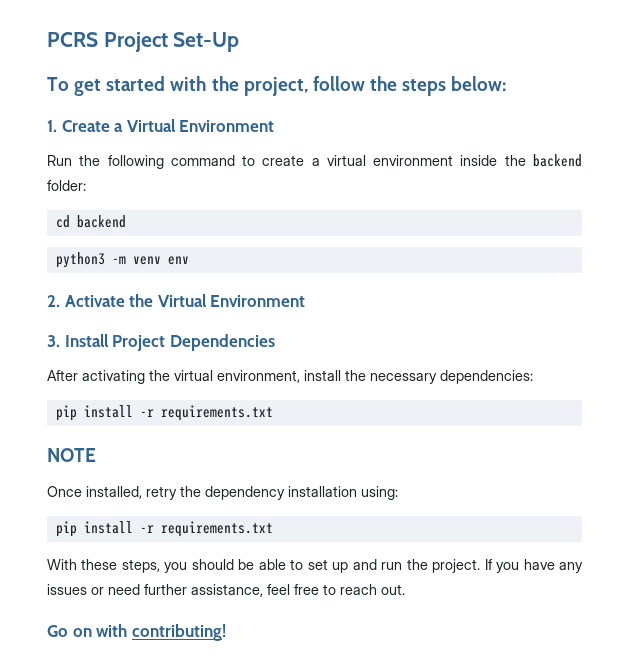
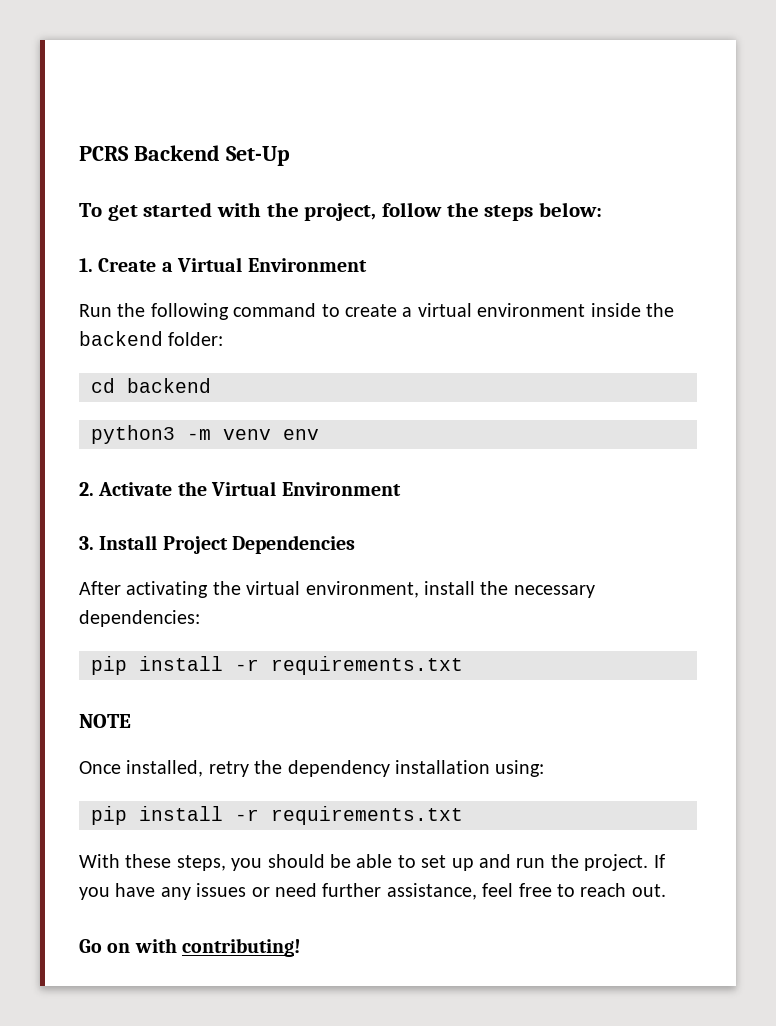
[103,32,168,52] Project -> [133,145,220,161] Backend

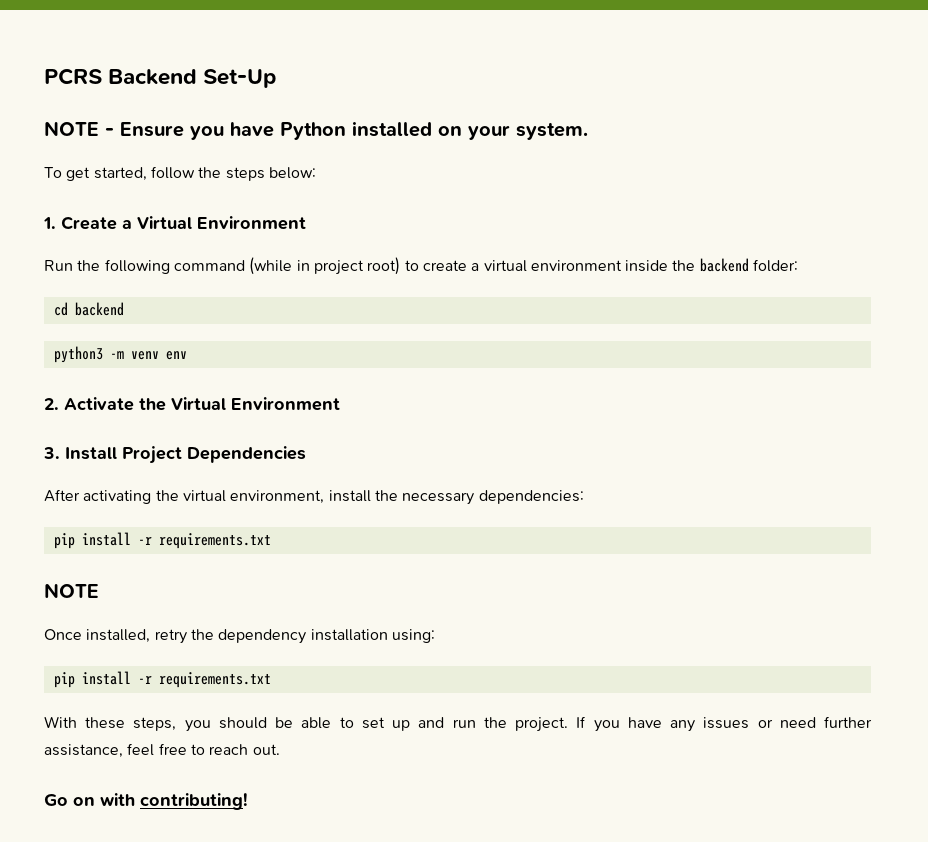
[79,202,377,221] To get started with the project, -> [44,121,588,140] [44,167,147,181] NOTE - Ensure you have Python installed on your system. // To get started,
(317, 310) none -> [249,257,401,275] (while in project root)

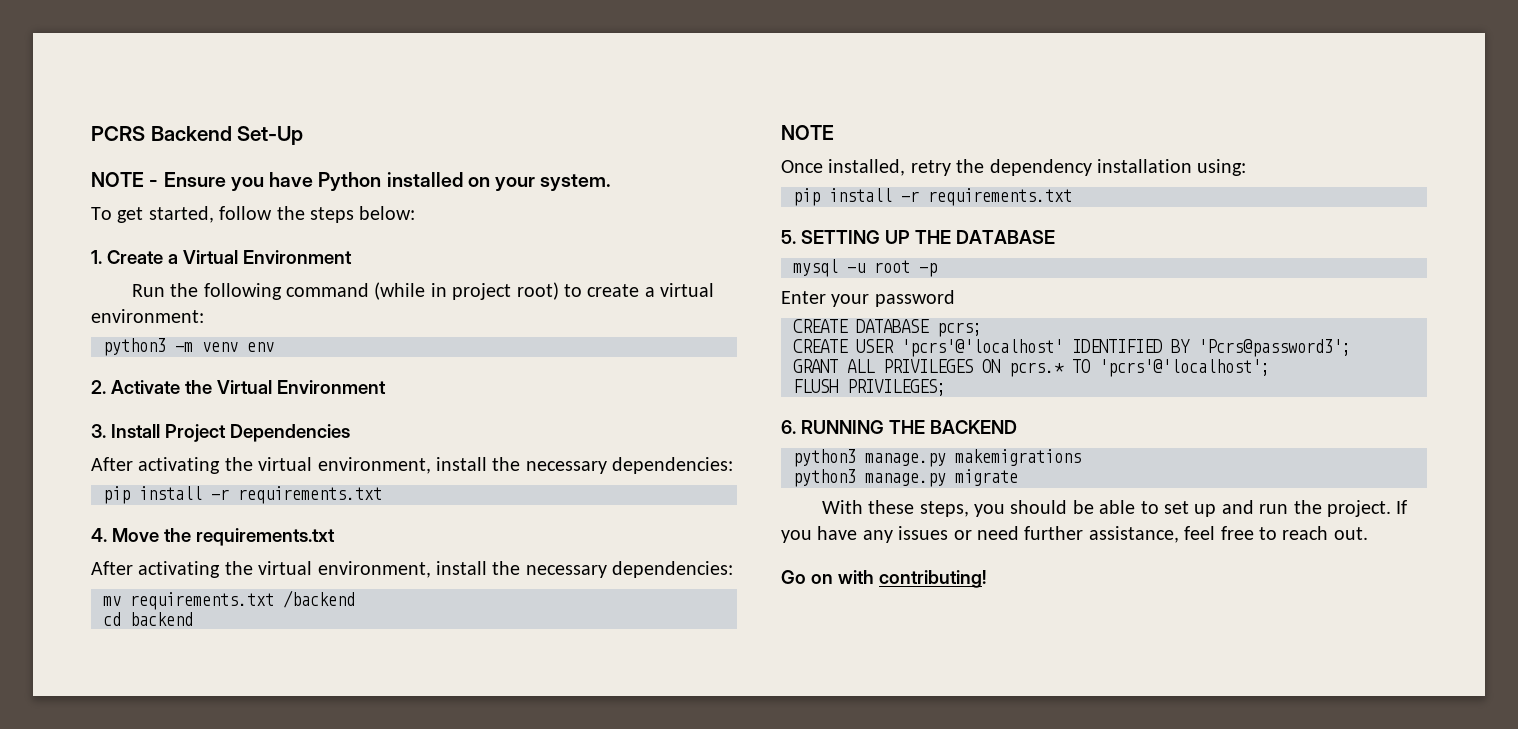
[530,258,799,272] [53,302,124,316] environment inside the backend folder: // cd backend -> [91,309,204,323] environment:
(271, 541) none -> [91,528,335,546] [91,561,734,578] [103,590,355,610] [103,612,193,626] // 4. Move the requirements.txt // After activating the virtual environment, install the necessary dependencies: // mv requirements.txt /backend // cd backend
(271, 680) none -> [781,230,1055,244] [793,259,937,277] [781,290,955,307] [793,319,982,337] [793,339,1351,357] [793,359,1270,377] [793,379,946,396] [781,420,1017,434] [793,449,1081,467] [793,469,1018,487] // 5. SETTING UP THE DATABASE // mysql -u root -p // Enter your password // CREATE DATABASE pcrs; // CREATE USER 'pcrs'@'localhost' IDENTIFIED BY 'Pcrs@password3'; // GRANT ALL PRIVILEGES ON pcrs.* TO 'pcrs'@'localhost'; // FLUSH PRIVILEGES; // 6. RUNNING THE BACKEND // python3 manage.py makemigrations // python3 manage.py migrate

